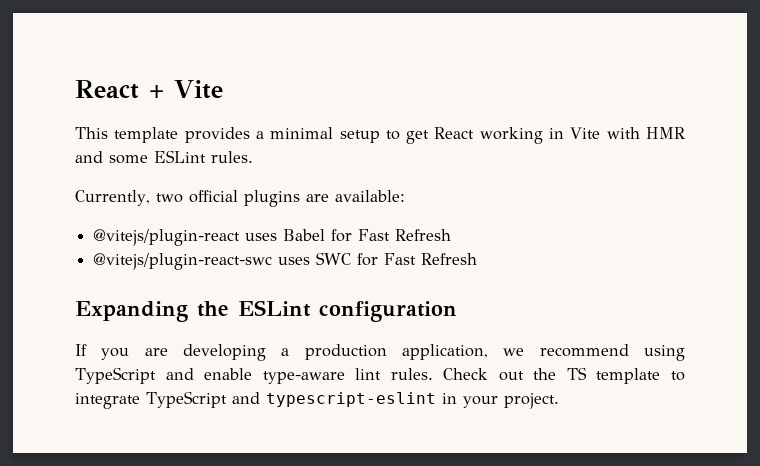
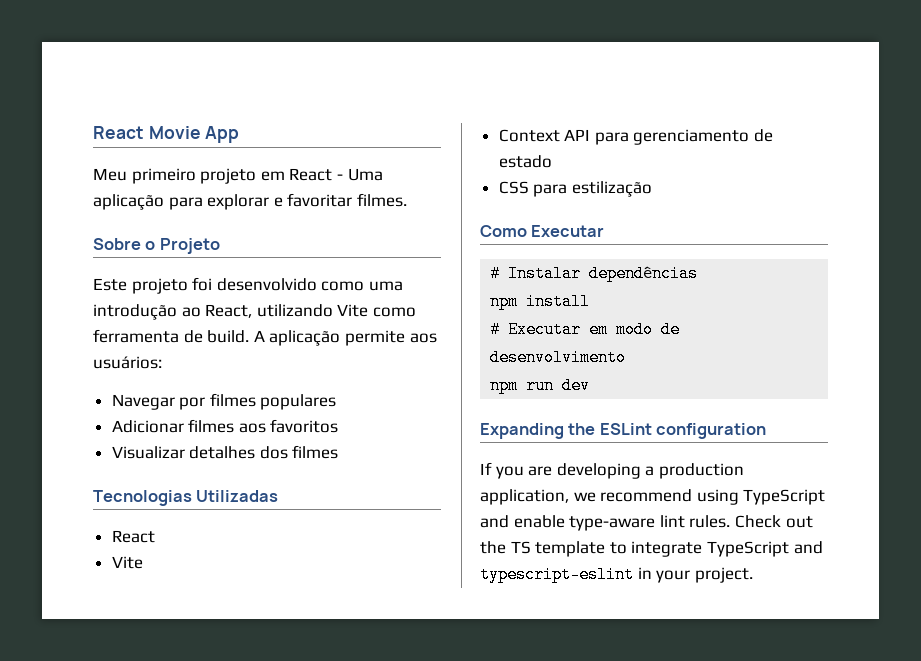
[75,80,223,99] [75,127,685,144] [75,150,253,164] [75,190,405,207] [93,229,452,246] [93,252,478,270] React + Vite // This template provides a minimal setup to get React working in Vite with HMR and some ESLint rules. // Currently, two official plugins are available: // @vitejs/plugin-react uses Babel for Fast Refresh // @vitejs/plugin-react-swc uses SWC for Fast Refresh -> [93,126,240,143] [93,168,383,184] [93,193,407,210] [93,238,220,254] [93,277,403,294] [93,304,416,320] [93,329,437,346] [93,356,162,369] [111,393,337,410] [111,419,339,433] [111,445,339,459] [93,490,279,506] [111,530,155,543] [111,556,143,569] [498,129,774,145] [498,155,552,168] [498,181,652,197] [480,225,605,237] [490,265,699,282] [490,293,591,310] [490,321,681,338] [490,349,627,366] [490,377,591,394] React Movie App // Meu primeiro projeto em React - Uma aplicação para explorar e favoritar filmes. // Sobre o Projeto // Este projeto foi desenvolvido como uma introdução ao React, utilizando Vite como ferramenta de build. A aplicação permite aos usuários: // Navegar por filmes populares // Adicionar filmes aos favoritos // Visualizar detalhes dos filmes // Tecnologias Utilizadas // React // Vite // Context API para gerenciamento de estado // CSS para estilização // Como Executar // # Instalar dependências // npm install // # Executar em modo de desenvolvimento // npm run dev

